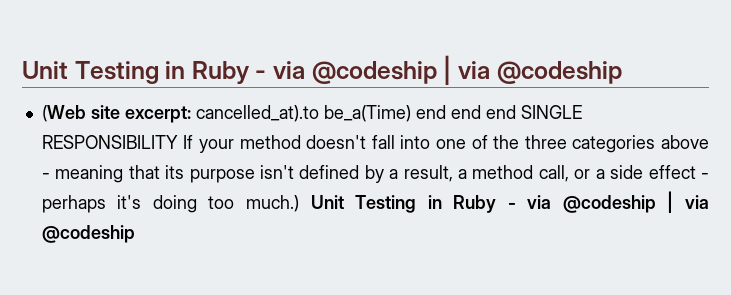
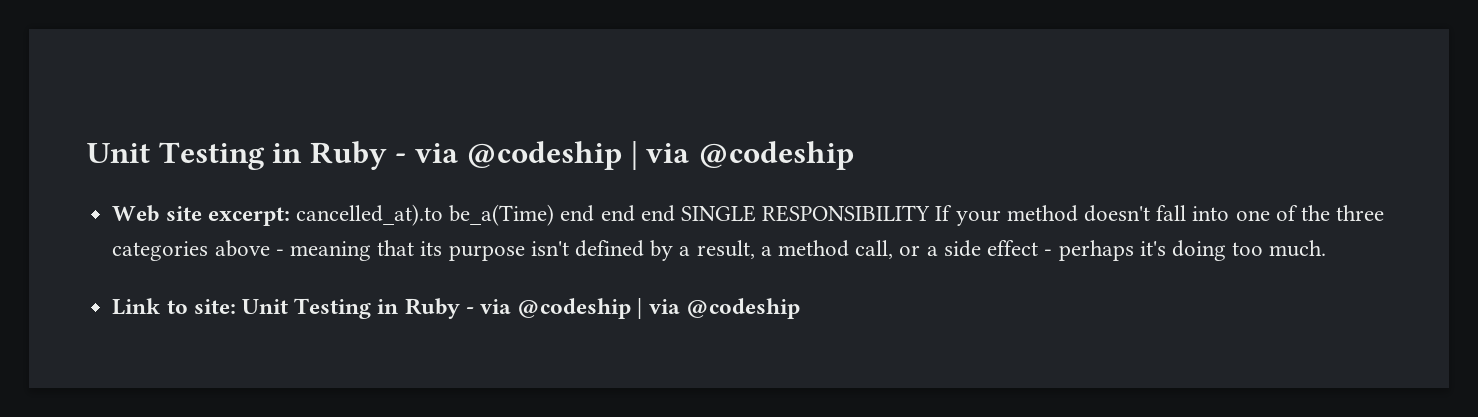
[41,105,86,122] (Web -> [112,205,160,222] Web
[246,195,300,212] much.) -> [1269,240,1327,257] [112,298,236,315] much. // Link to site:

